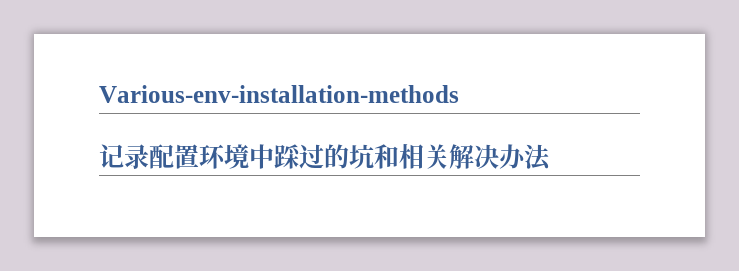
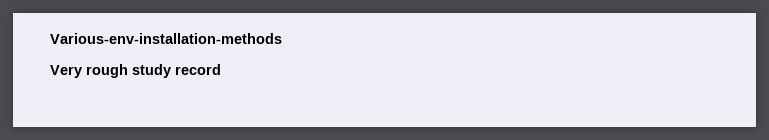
[99,143,551,171] 记录配置环境中踩过的坑和相关解决办法 -> [50,64,221,78] Very rough study record

